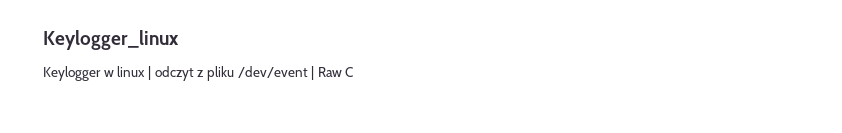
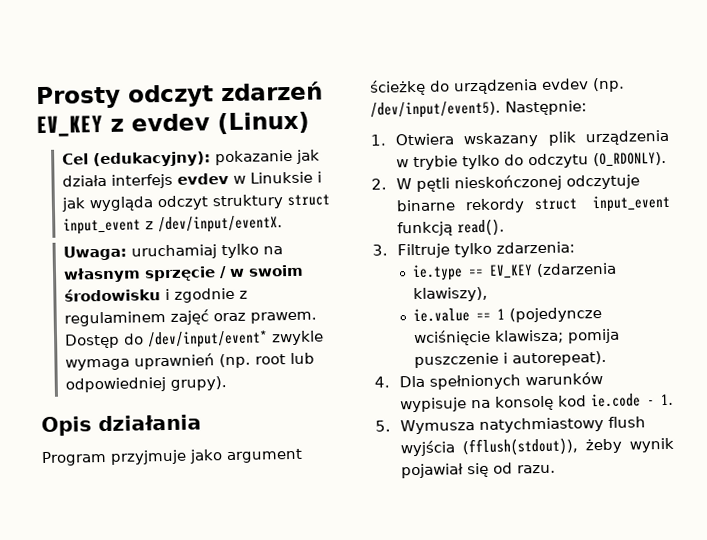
[43,30,179,50] [43,66,354,81] Keylogger_linux // Keylogger w linux | odczyt z pliku /dev/event | Raw C -> [36,81,323,110] [36,111,310,138] [61,149,320,168] [61,171,322,189] [60,194,330,212] [62,215,283,235] [62,243,283,261] [62,264,304,283] [63,287,248,303] [63,309,317,327] [64,330,324,349] [64,352,315,371] [64,376,227,393] [41,414,202,437] [41,448,303,467] [369,77,625,96] [370,100,587,119] [370,129,670,148] [395,151,667,171] [371,174,640,192] [395,194,671,214] [396,218,505,237] [372,241,575,259] [412,262,618,282] [413,286,489,303] [413,307,603,323] [413,328,621,347] [414,350,608,369] [374,372,603,390] [399,393,674,413] [375,416,646,435] [399,437,674,457] [400,462,556,479] Prosty odczyt zdarzeń EV_KEY z evdev (Linux) // Cel (edukacyjny): pokazanie jak działa interfejs evdev w Linuksie i jak wygląda odczyt struktury struct input_event z /dev/input/eventX. // Uwaga: uruchamiaj tylko na własnym sprzęcie / w swoim środowisku i zgodnie z regulaminem zajęć oraz prawem. Dostęp do /dev/input/event* zwykle wymaga uprawnień (np. root lub odpowiedniej grupy). // Opis działania // Program przyjmuje jako argument ścieżkę do urządzenia evdev (np. /dev/input/event5). Następnie: // 1. Otwiera wskazany plik urządzenia w trybie tylko do odczytu (O_RDONLY). // 2. W pętli nieskończonej odczytuje binarne rekordy struct input_event funkcją read(). // 3. Filtruje tylko zdarzenia: // ie.type == EV_KEY (zdarzenia klawiszy), // ie.value == 1 (pojedyncze wciśnięcie klawisza; pomija puszczenie i autorepeat). // 4. Dla spełnionych warunków wypisuje na konsolę kod ie.code - 1. // 5. Wymusza natychmiastowy flush wyjścia (fflush(stdout)), żeby wynik pojawiał się od razu.

